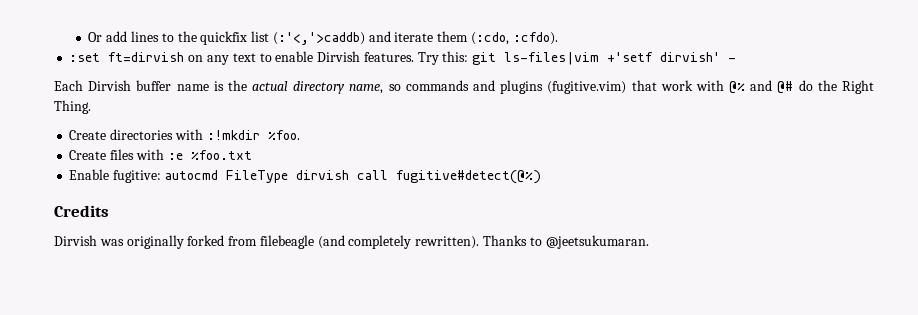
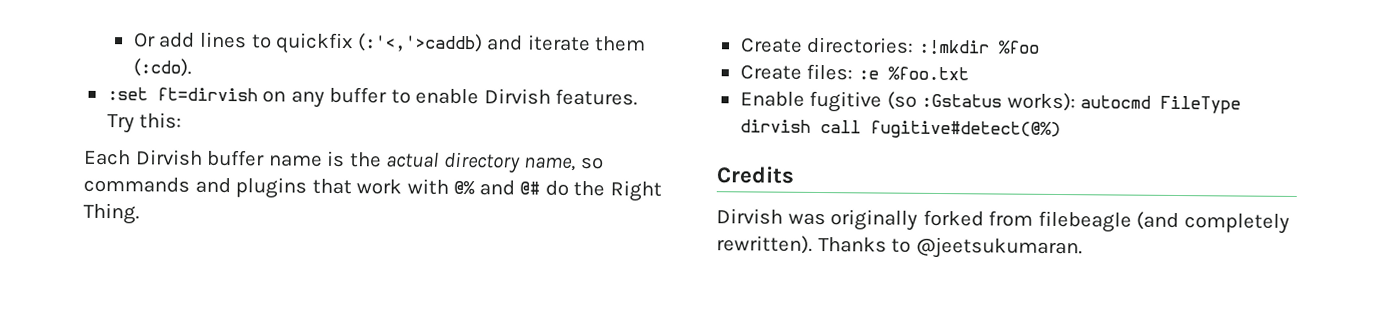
[177,31,270,45] the quickfix list -> [275,32,354,55] quickfix
[471,32,558,45] (:cdo, :cfdo). -> [132,58,192,77] (:cdo).
[232,53,256,62] text -> [329,86,388,104] buffer
[472,52,737,65] git ls-files|vim +'setf dirvish' - -> (183, 120) none
[547,81,627,94] (fugitive.vim) -> (308, 188) none
[110,129,300,140] [69,149,164,160] directories with :!mkdir %foo. // Create files with -> [806,36,1040,56] [739,63,854,81] directories: :!mkdir %foo // Create files:
[113,170,162,183] fugitive: -> [809,90,1076,113] fugitive (so :Gstatus works):

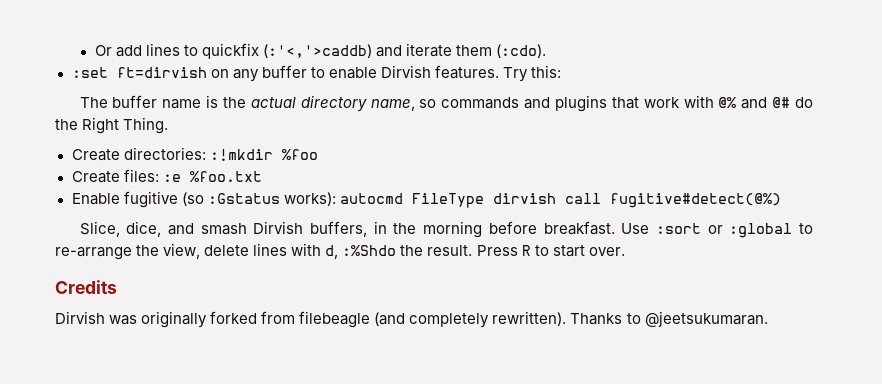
[84,149,203,166] Each Dirvish -> [79,97,108,108] The
(1061, 130) none -> [79,221,813,238] [55,243,625,260] // Slice, dice, and smash Dirvish buffers, in the morning before breakfast. Use :sort or :global to re-arrange the view, delete lines with d, :%Shdo the result. Press R to start over.

